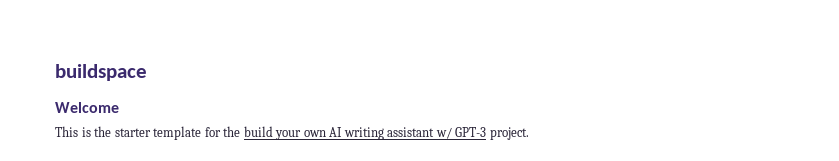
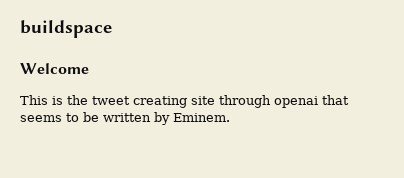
[114,126,529,140] starter template for the build your own AI writing assistant w/ GPT-3 project. -> [92,95,349,108] [20,112,230,125] tweet creating site through openai that seems to be written by Eminem.

